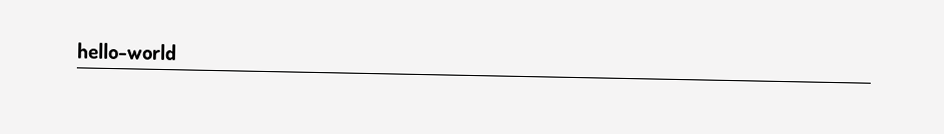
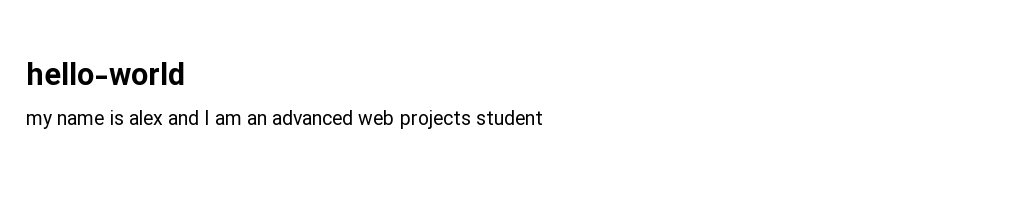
(177, 51) none -> [26,110,543,129] // my name is alex and I am an advanced web projects student

